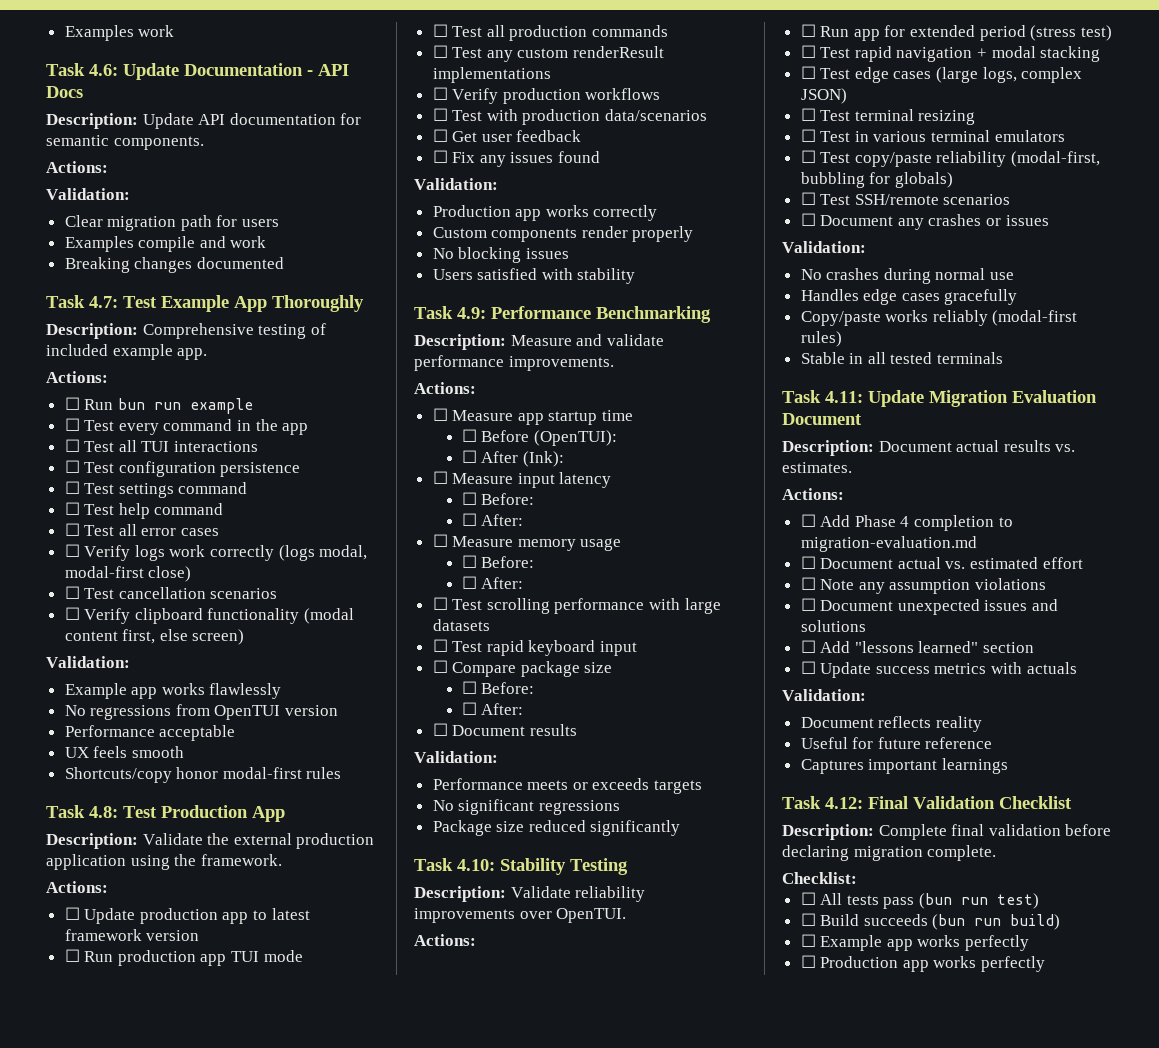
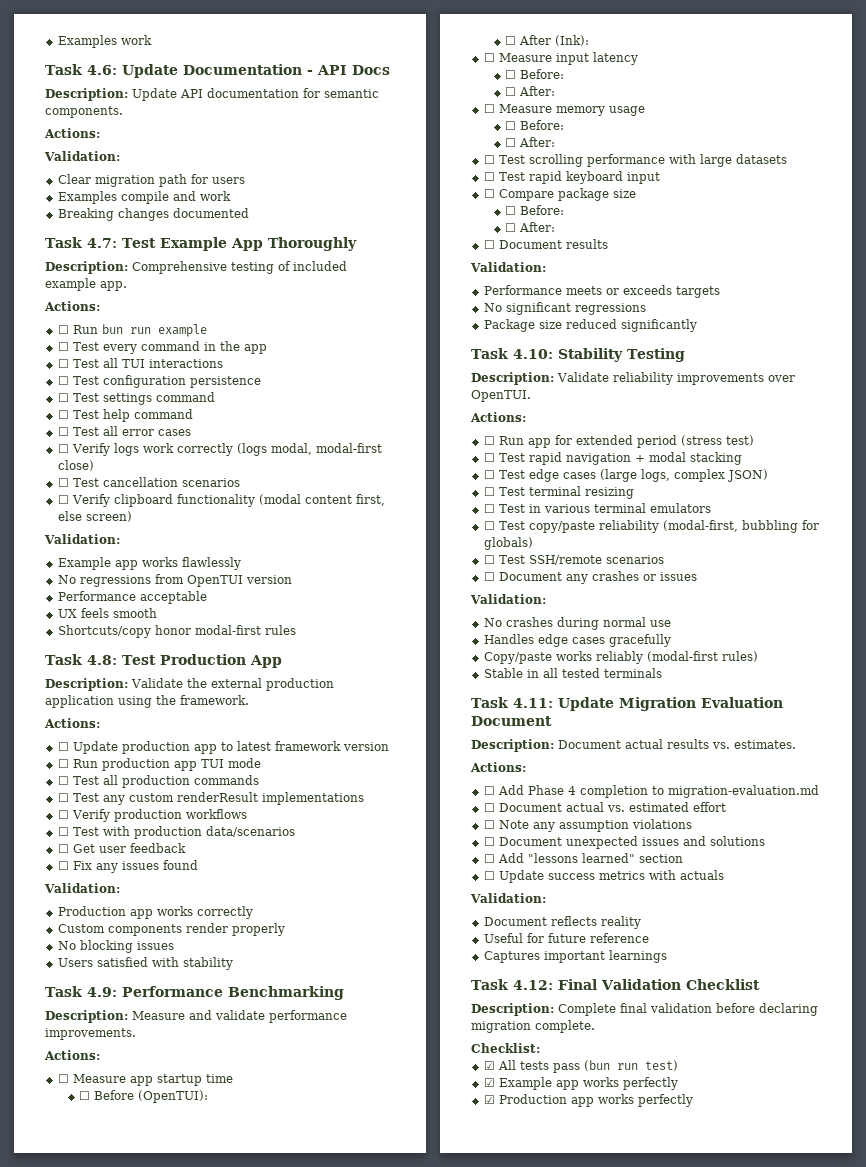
[800,892,816,905] ☐ -> [483,1061,495,1070] ☑
[800,913,1061,930] [800,934,816,947] ☐ Build succeeds (bun run build) // ☐ -> [483,1078,495,1087] ☑
[800,955,816,968] ☐ -> [483,1095,495,1104] ☑

